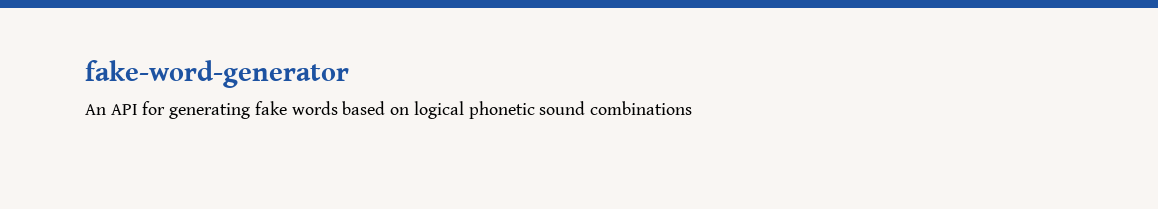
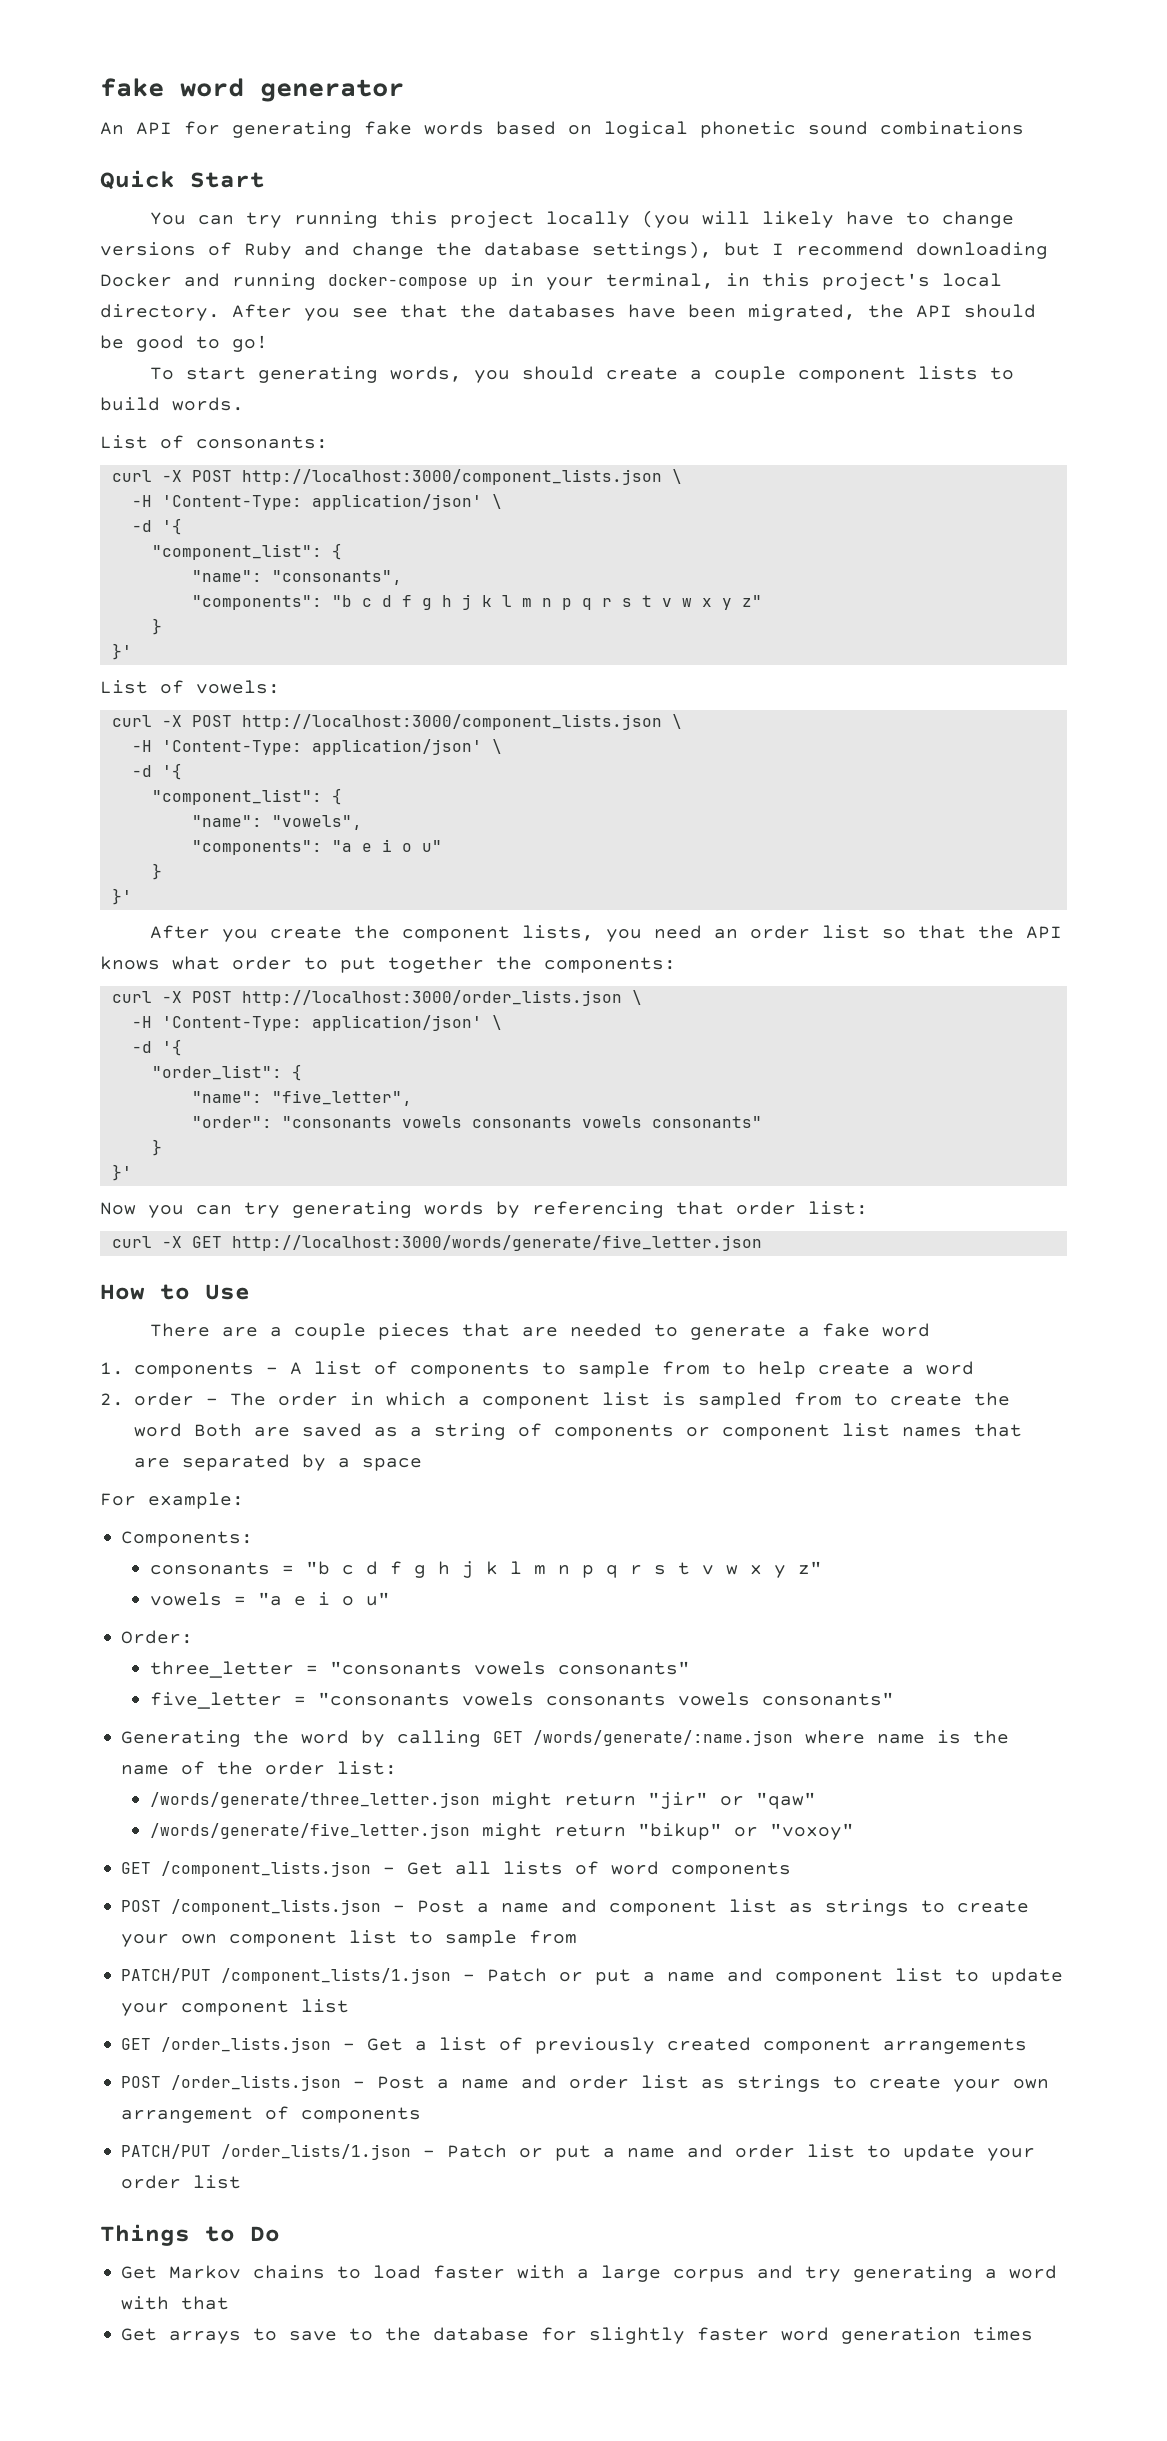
[85,60,349,88] fake-word-generator -> [100,78,404,102] fake word generator
(692, 108) none -> [100,170,265,190] [149,210,1014,228] [100,241,1048,259] [100,273,1002,290] [100,304,1036,321] [100,335,268,352] [149,366,1014,383] [100,397,244,411] [100,435,328,449] [111,469,682,485] [131,494,502,510] [131,518,182,535] [151,543,342,560] [191,570,402,585] [191,594,762,610] [151,618,162,635] [111,643,132,660] [100,680,280,694] [111,714,682,730] [131,739,502,755] [131,763,182,780] [151,788,342,805] [191,815,362,830] [191,839,442,855] [151,863,162,880] [111,888,132,905] [149,925,1062,942] [100,956,676,973] [111,990,642,1006] [131,1015,502,1031] [131,1039,182,1056] [151,1064,302,1081] [191,1090,412,1106] [191,1116,762,1128] [151,1139,162,1156] [111,1164,132,1181] [100,1201,868,1218] [111,1235,762,1251] [100,1284,250,1300] [149,1323,930,1340] [100,1361,974,1378] [100,1392,1010,1409] [133,1423,1022,1440] [133,1454,422,1471] [100,1492,244,1509] [121,1531,254,1547] [150,1561,823,1578] [150,1592,391,1606] [121,1630,194,1644] [150,1661,691,1678] [150,1692,895,1709] [121,1730,1010,1747] [121,1761,398,1775] [150,1792,817,1809] [150,1823,855,1840] [121,1861,792,1878] [121,1899,1030,1916] [121,1930,578,1947] [121,1968,1064,1985] [121,1999,350,2016] [121,2037,1028,2054] [121,2075,1050,2092] [121,2106,422,2123] [121,2144,1036,2161] [121,2175,242,2189] [100,2224,280,2246] [121,2265,1058,2282] [121,2296,230,2310] [121,2327,1034,2344] // Quick Start // You can try running this project locally (you will likely have to change versions of Ruby and change the database settings), but I recommend downloading Docker and running docker-compose up in your terminal, in this project's local directory. After you see that the databases have been migrated, the API should be good to go! // To start generating words, you should create a couple component lists to build words. // List of consonants: // curl -X POST http://localhost:3000/component_lists.json \ // -H 'Content-Type: application/json' \ // -d '{ // "component_list": { // "name": "consonants", // "components": "b c d f g h j k l m n p q r s t v w x y z" // } // }' // List of vowels: // curl -X POST http://localhost:3000/component_lists.json \ // -H 'Content-Type: application/json' \ // -d '{ // "component_list": { // "name": "vowels", // "components": "a e i o u" // } // }' // After you create the component lists, you need an order list so that the API knows what order to put together the components: // curl -X POST http://localhost:3000/order_lists.json \ // -H 'Content-Type: application/json' \ // -d '{ // "order_list": { // "name": "five_letter", // "order": "consonants vowels consonants vowels consonants" // } // }' // Now you can try generating words by referencing that order list: // curl -X GET http://localhost:3000/words/generate/five_letter.json // How to Use // There are a couple pieces that are needed to generate a fake word // 1. components - A list of components to sample from to help create a word // 2. order - The order in which a component list is sampled from to create the word Both are saved as a string of components or component list names that are separated by a space // For example: // Components: // consonants = "b c d f g h j k l m n p q r s t v w x y z" // vowels = "a e i o u" // Order: // three_letter = "consonants vowels consonants" // five_letter = "consonants vowels consonants vowels consonants" // Generating the word by calling GET /words/generate/:name.json where name is the name of the order list: // /words/generate/three_letter.json might return "jir" or "qaw" // /words/generate/five_letter.json might return "bikup" or "voxoy" // GET /component_lists.json - Get all lists of word components // POST /component_lists.json - Post a name and component list as strings to create your own component list to sample from // PATCH/PUT /component_lists/1.json - Patch or put a name and component list to update your component list // GET /order_lists.json - Get a list of previously created component arrangements // POST /order_lists.json - Post a name and order list as strings to create your own arrangement of components // PATCH/PUT /order_lists/1.json - Patch or put a name and order list to update your order list // Things to Do // Get Markov chains to load faster with a large corpus and try generating a word with that // Get arrays to save to the database for slightly faster word generation times

